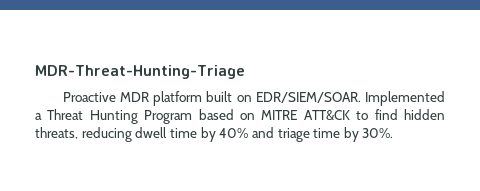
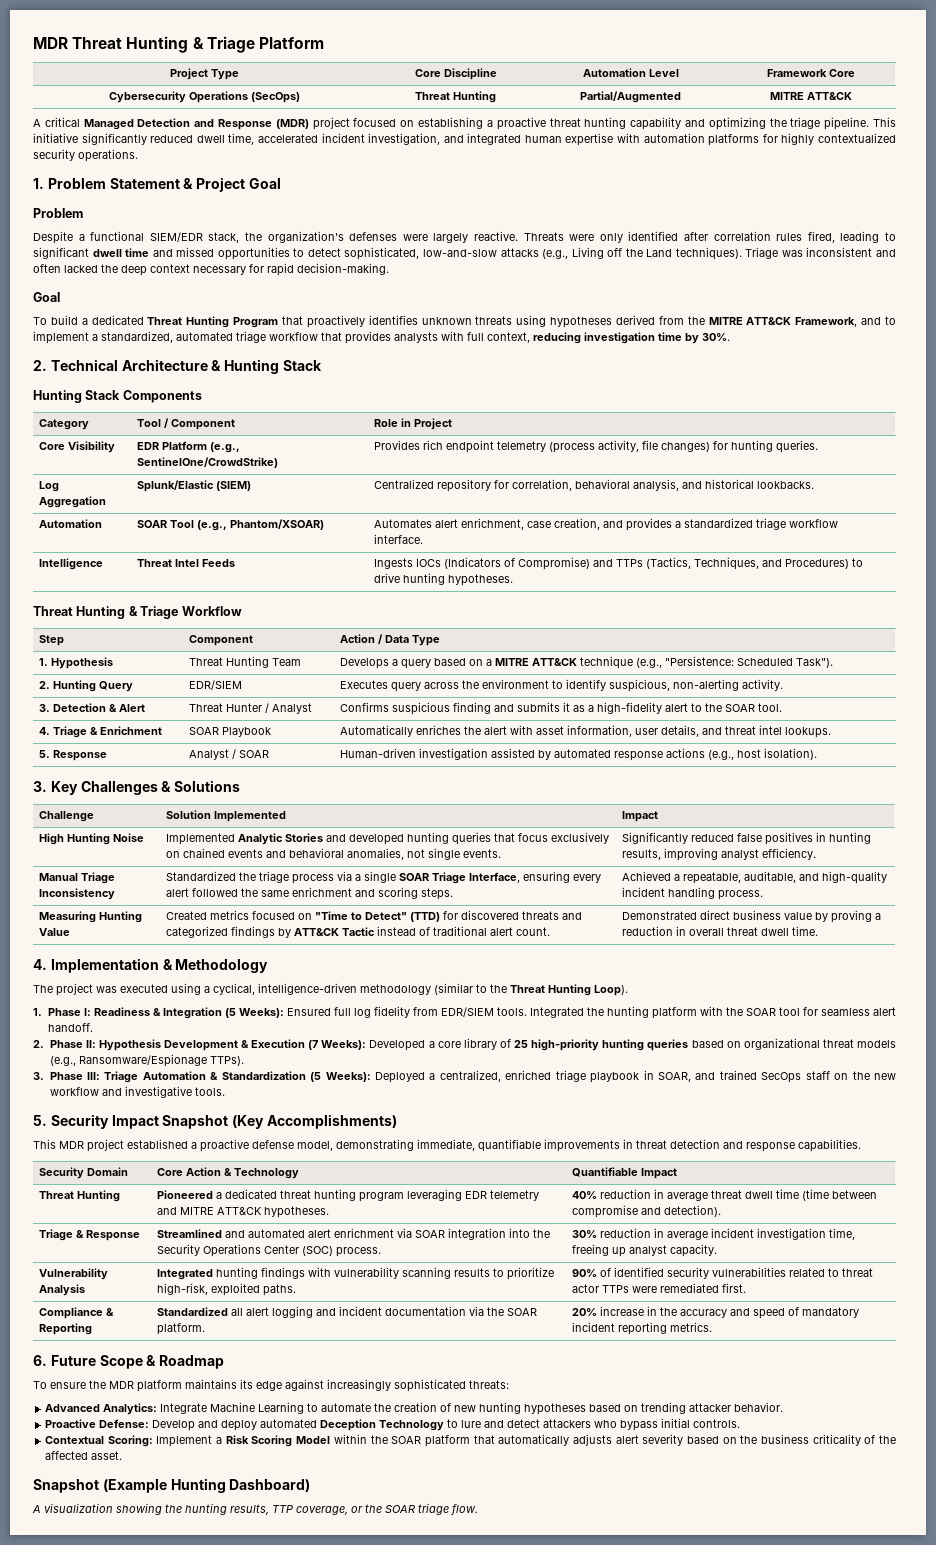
[35,65,245,79] [62,91,445,106] [35,109,445,124] [35,127,394,142] MDR-Threat-Hunting-Triage // Proactive MDR platform built on EDR/SIEM/SOAR. Implemented a Threat Hunting Program based on MITRE ATT&CK to find hidden threats, reducing dwell time by 40% and triage time by 30%. -> [33,36,324,53] [170,68,239,80] [414,68,497,80] [582,68,679,77] [766,69,855,77] [109,91,300,103] [415,91,496,103] [580,91,681,103] [769,92,852,100] [33,117,897,130] [33,133,897,146] [33,149,138,162] [33,177,281,192] [33,208,83,218] [33,231,897,244] [33,247,896,260] [33,263,389,276] [33,292,60,302] [33,315,897,328] [33,331,730,344] [33,359,322,374] [33,390,202,403] [39,419,90,430] [137,418,236,430] [374,418,453,430] [39,441,116,453] [137,441,241,453] [137,457,279,468] [374,440,819,453] [39,481,60,492] [39,496,107,508] [137,480,252,492] [374,479,815,492] [39,519,103,528] [137,519,325,531] [374,518,839,531] [374,534,424,544] [39,558,104,570] [137,559,236,567] [374,557,864,570] [374,573,514,586] [33,606,242,619] [39,635,65,646] [189,635,254,646] [340,634,441,646] [39,657,114,669] [189,656,302,668] [340,656,834,669] [39,680,134,692] [189,680,243,690] [340,679,784,692] [39,703,146,712] [189,703,313,714] [340,702,783,715] [39,726,163,738] [189,727,272,737] [340,725,832,738] [39,750,108,761] [189,749,270,760] [340,748,818,761] [33,780,241,795] [39,811,95,822] [166,810,287,822] [622,811,659,822] [39,833,145,845] [166,832,610,845] [166,848,502,860] [622,832,872,845] [622,848,817,861] [39,872,116,884] [39,888,116,900] [166,871,602,884] [166,887,454,900] [622,871,888,884] [622,887,764,900] [39,911,143,923] [39,928,71,936] [166,910,583,922] [166,926,551,938] [622,910,882,923] [622,926,819,936] [33,958,269,973] [33,983,628,996] [33,1006,897,1019] [47,1023,93,1032] [33,1038,896,1051] [49,1054,244,1067] [33,1070,896,1083] [49,1086,225,1098] [33,1114,397,1129] [33,1139,861,1152] [39,1167,129,1179] [157,1167,300,1179] [572,1167,678,1179] [39,1190,121,1202] [157,1189,540,1202] [157,1206,330,1218] [572,1189,878,1201] [572,1205,722,1218] [39,1229,141,1241] [157,1228,551,1240] [157,1244,382,1257] [572,1228,856,1240] [572,1244,718,1257] [39,1268,109,1280] [39,1284,86,1296] [157,1267,555,1280] [157,1283,297,1296] [572,1267,874,1279] [572,1283,747,1293] [39,1307,115,1319] [39,1323,93,1335] [157,1306,538,1318] [157,1323,206,1335] [572,1306,860,1319] [572,1322,713,1335] [33,1355,225,1369] [33,1379,509,1392] [45,1402,784,1415] [45,1418,741,1431] [45,1434,896,1447] [45,1451,123,1460] [33,1478,311,1493] [32,1503,478,1515] MDR Threat Hunting & Triage Platform // Project Type | Core Discipline | Automation Level | Framework Core // Cybersecurity Operations (SecOps) | Threat Hunting | Partial/Augmented | MITRE ATT&CK // A critical Managed Detection and Response (MDR) project focused on establishing a proactive threat hunting capability and optimizing the triage pipeline. This initiative significantly reduced dwell time, accelerated incident investigation, and integrated human expertise with automation platforms for highly contextualized security operations. // 1. Problem Statement & Project Goal // Problem // Despite a functional SIEM/EDR stack, the organization's defenses were largely reactive. Threats were only identified after correlation rules fired, leading to significant dwell time and missed opportunities to detect sophisticated, low-and-slow attacks (e.g., Living off the Land techniques). Triage was inconsistent and often lacked the deep context necessary for rapid decision-making. // Goal // To build a dedicated Threat Hunting Program that proactively identifies unknown threats using hypotheses derived from the MITRE ATT&CK Framework, and to implement a standardized, automated triage workflow that provides analysts with full context, reducing investigation time by 30%. // 2. Technical Architecture & Hunting Stack // Hunting Stack Components // Category | Tool / Component | Role in Project // Core Visibility | EDR Platform (e.g., SentinelOne/CrowdStrike) | Provides rich endpoint telemetry (process activity, file changes) for hunting queries. // Log Aggregation | Splunk/Elastic (SIEM) | Centralized repository for correlation, behavioral analysis, and historical lookbacks. // Automation | SOAR Tool (e.g., Phantom/XSOAR) | Automates alert enrichment, case creation, and provides a standardized triage workflow interface. // Intelligence | Threat Intel Feeds | Ingests IOCs (Indicators of Compromise) and TTPs (Tactics, Techniques, and Procedures) to drive hunting hypotheses. // Threat Hunting & Triage Workflow // Step | Component | Action / Data Type // 1. Hypothesis | Threat Hunting Team | Develops a query based on a MITRE ATT&CK technique (e.g., "Persistence: Scheduled Task"). // 2. Hunting Query | EDR/SIEM | Executes query across the environment to identify suspicious, non-alerting activity. // 3. Detection & Alert | Threat Hunter / Analyst | Confirms suspicious finding and submits it as a high-fidelity alert to the SOAR tool. // 4. Triage & Enrichment | SOAR Playbook | Automatically enriches the alert with asset information, user details, and threat intel lookups. // 5. Response | Analyst / SOAR | Human-driven investigation assisted by automated response actions (e.g., host isolation). // 3. Key Challenges & Solutions // Challenge | Solution Implemented | Impact // High Hunting Noise | Implemented Analytic Stories and developed hunting queries that focus exclusively on chained events and behavioral anomalies, not single events. | Significantly reduced false positives in hunting results, improving analyst efficiency. // Manual Triage Inconsistency | Standardized the triage process via a single SOAR Triage Interface, ensuring every alert followed the same enrichment and scoring steps. | Achieved a repeatable, auditable, and high-quality incident handling process. // Measuring Hunting Value | Created metrics focused on "Time to Detect" (TTD) for discovered threats and categorized findings by ATT&CK Tactic instead of traditional alert count. | Demonstrated direct business value by proving a reduction in overall threat dwell time. // 4. Implementation & Methodology // The project was executed using a cyclical, intelligence-driven methodology (similar to the Threat Hunting Loop). // 1. Phase I: Readiness & Integration (5 Weeks): Ensured full log fidelity from EDR/SIEM tools. Integrated the hunting platform with the SOAR tool for seamless alert handoff. // 2. Phase II: Hypothesis Development & Execution (7 Weeks): Developed a core library of 25 high-priority hunting queries based on organizational threat models (e.g., Ransomware/Espionage TTPs). // 3. Phase III: Triage Automation & Standardization (5 Weeks): Deployed a centralized, enriched triage playbook in SOAR, and trained SecOps staff on the new workflow and investigative tools. // 5. Security Impact Snapshot (Key Accomplishments) // This MDR project established a proactive defense model, demonstrating immediate, quantifiable improvements in threat detection and response capabilities. // Security Domain | Core Action & Technology | Quantifiable Impact // Threat Hunting | Pioneered a dedicated threat hunting program leveraging EDR telemetry and MITRE ATT&CK hypotheses. | 40% reduction in average threat dwell time (time between compromise and detection). // Triage & Response | Streamlined and automated alert enrichment via SOAR integration into the Security Operations Center (SOC) process. | 30% reduction in average incident investigation time, freeing up analyst capacity. // Vulnerability Analysis | Integrated hunting findings with vulnerability scanning results to prioritize high-risk, exploited paths. | 90% of identified security vulnerabilities related to threat actor TTPs were remediated first. // Compliance & Reporting | Standardized all alert logging and incident documentation via the SOAR platform. | 20% increase in the accuracy and speed of mandatory incident reporting metrics. // 6. Future Scope & Roadmap // To ensure the MDR platform maintains its edge against increasingly sophisticated threats: // Advanced Analytics: Integrate Machine Learning to automate the creation of new hunting hypotheses based on trending attacker behavior. // Proactive Defense: Develop and deploy automated Deception Technology to lure and detect attackers who bypass initial controls. // Contextual Scoring: Implement a Risk Scoring Model within the SOAR platform that automatically adjusts alert severity based on the business criticality of the affected asset. // Snapshot (Example Hunting Dashboard) // A visualization showing the hunting results, TTP coverage, or the SOAR triage flow.

